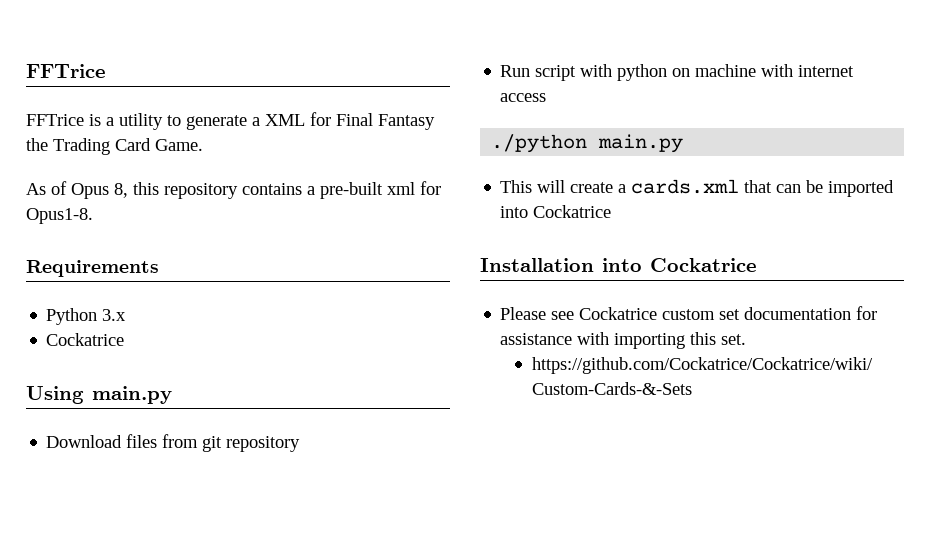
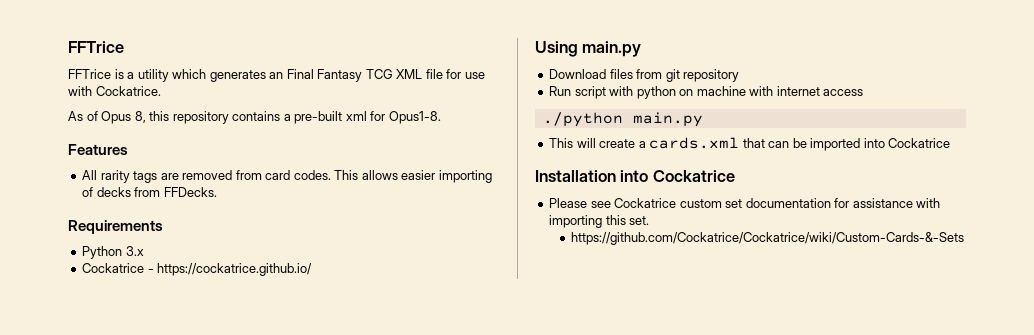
[167,112,435,130] [26,138,203,155] to generate a XML for Final Fantasy the Trading Card Game. -> [172,69,485,82] [68,86,161,96] which generates an Final Fantasy TCG XML file for use with Cockatrice.
(93, 216) none -> [68,144,128,155] [82,170,492,183] [82,187,217,197] // Features // All rarity tags are removed from card codes. This allows easier importing of decks from FFDecks.
(125, 339) none -> [147,263,313,276] - https://cockatrice.github.io/

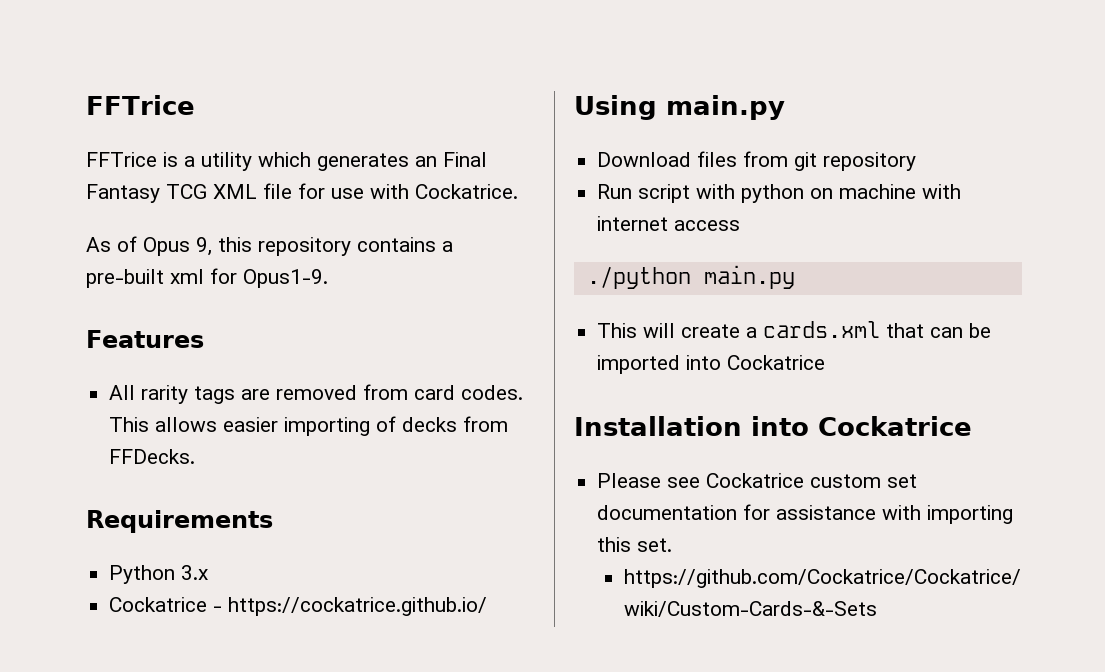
[134,111,146,123] 8, -> [196,237,212,256] 9,
[388,111,441,124] Opus1-8. -> [243,269,328,288] Opus1-9.

